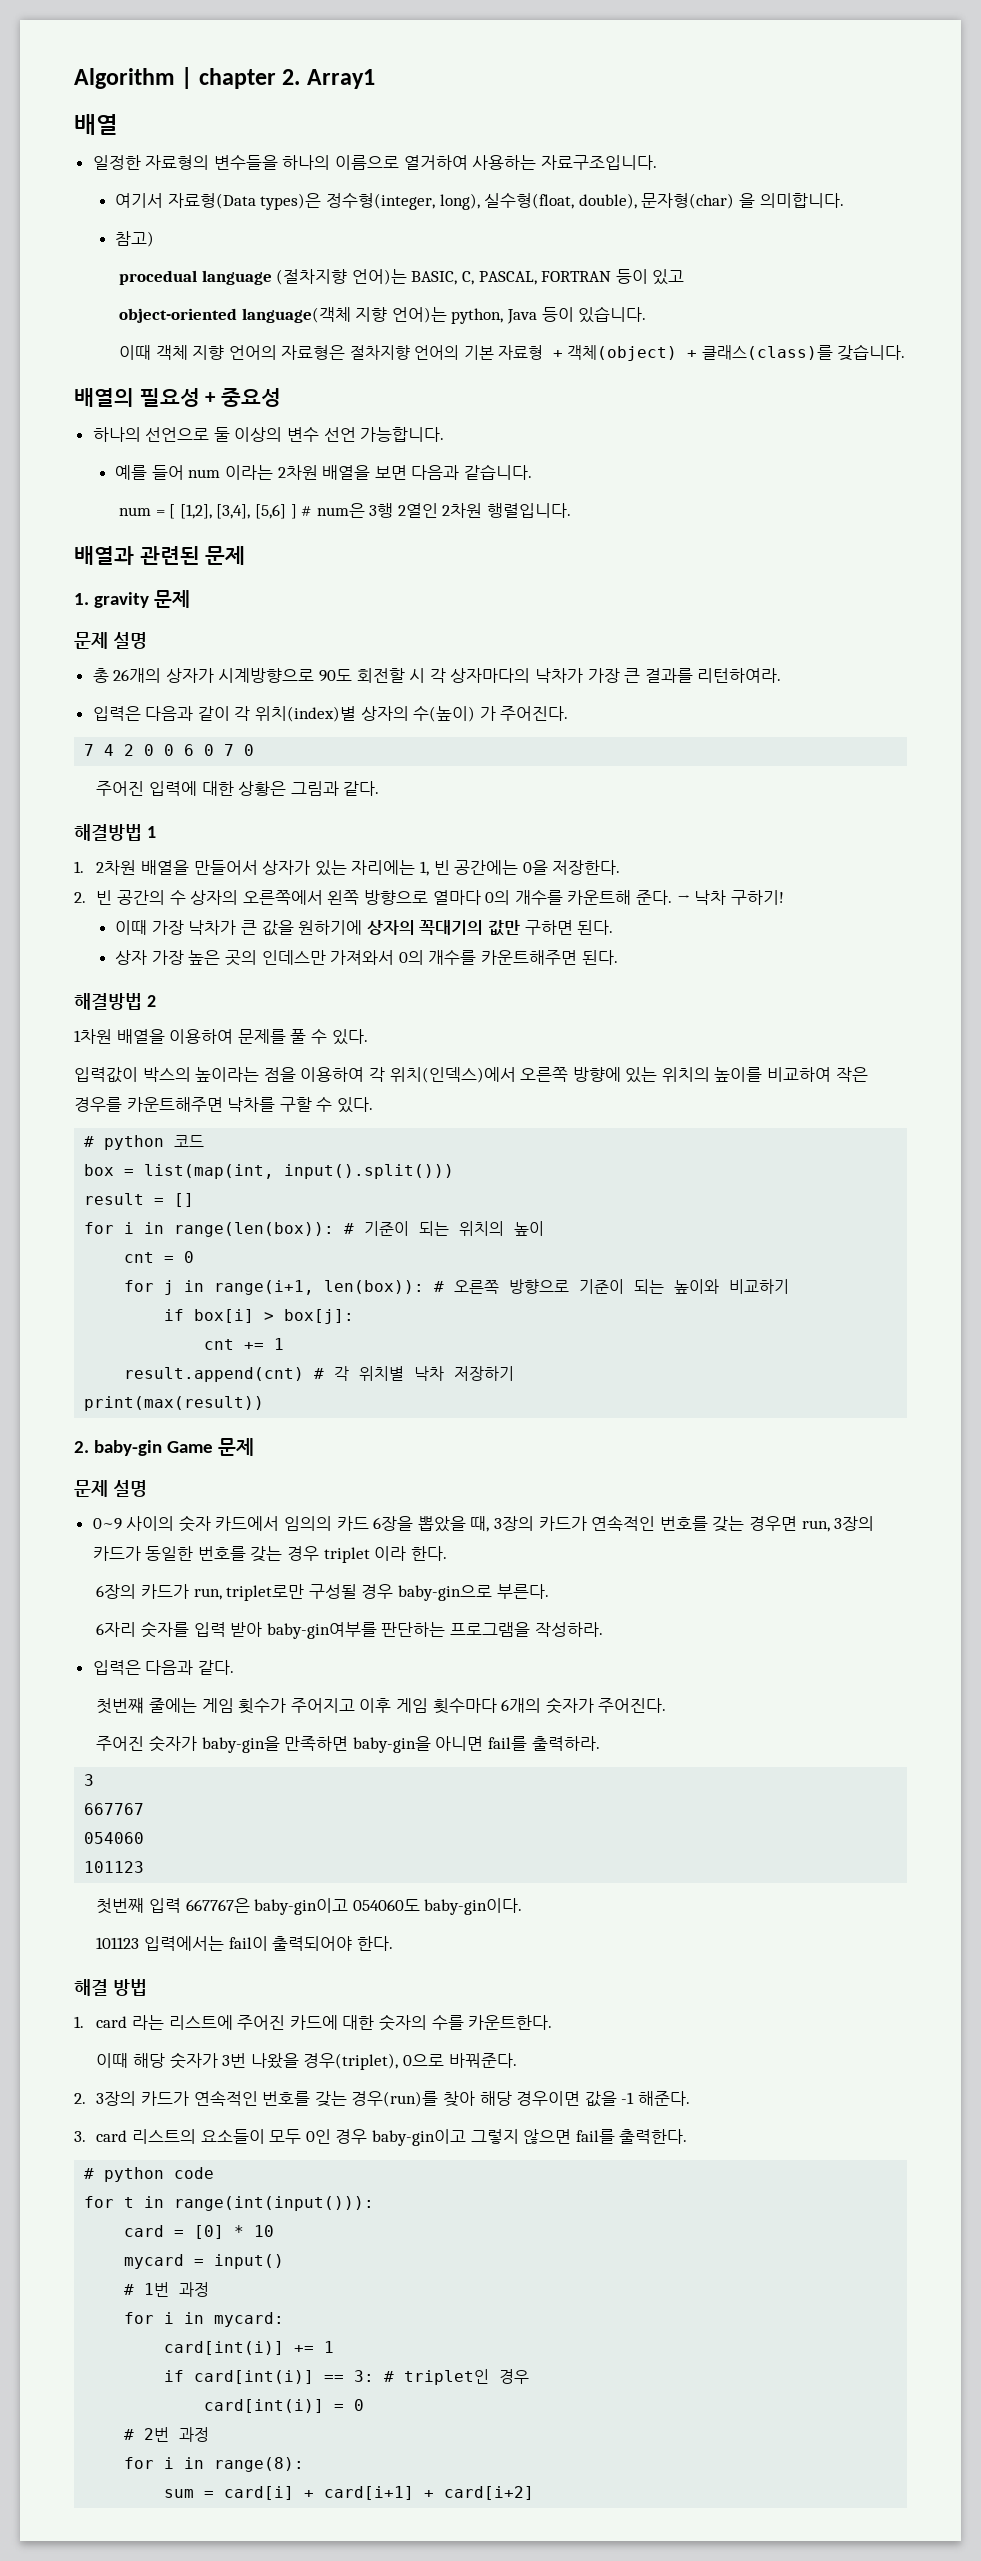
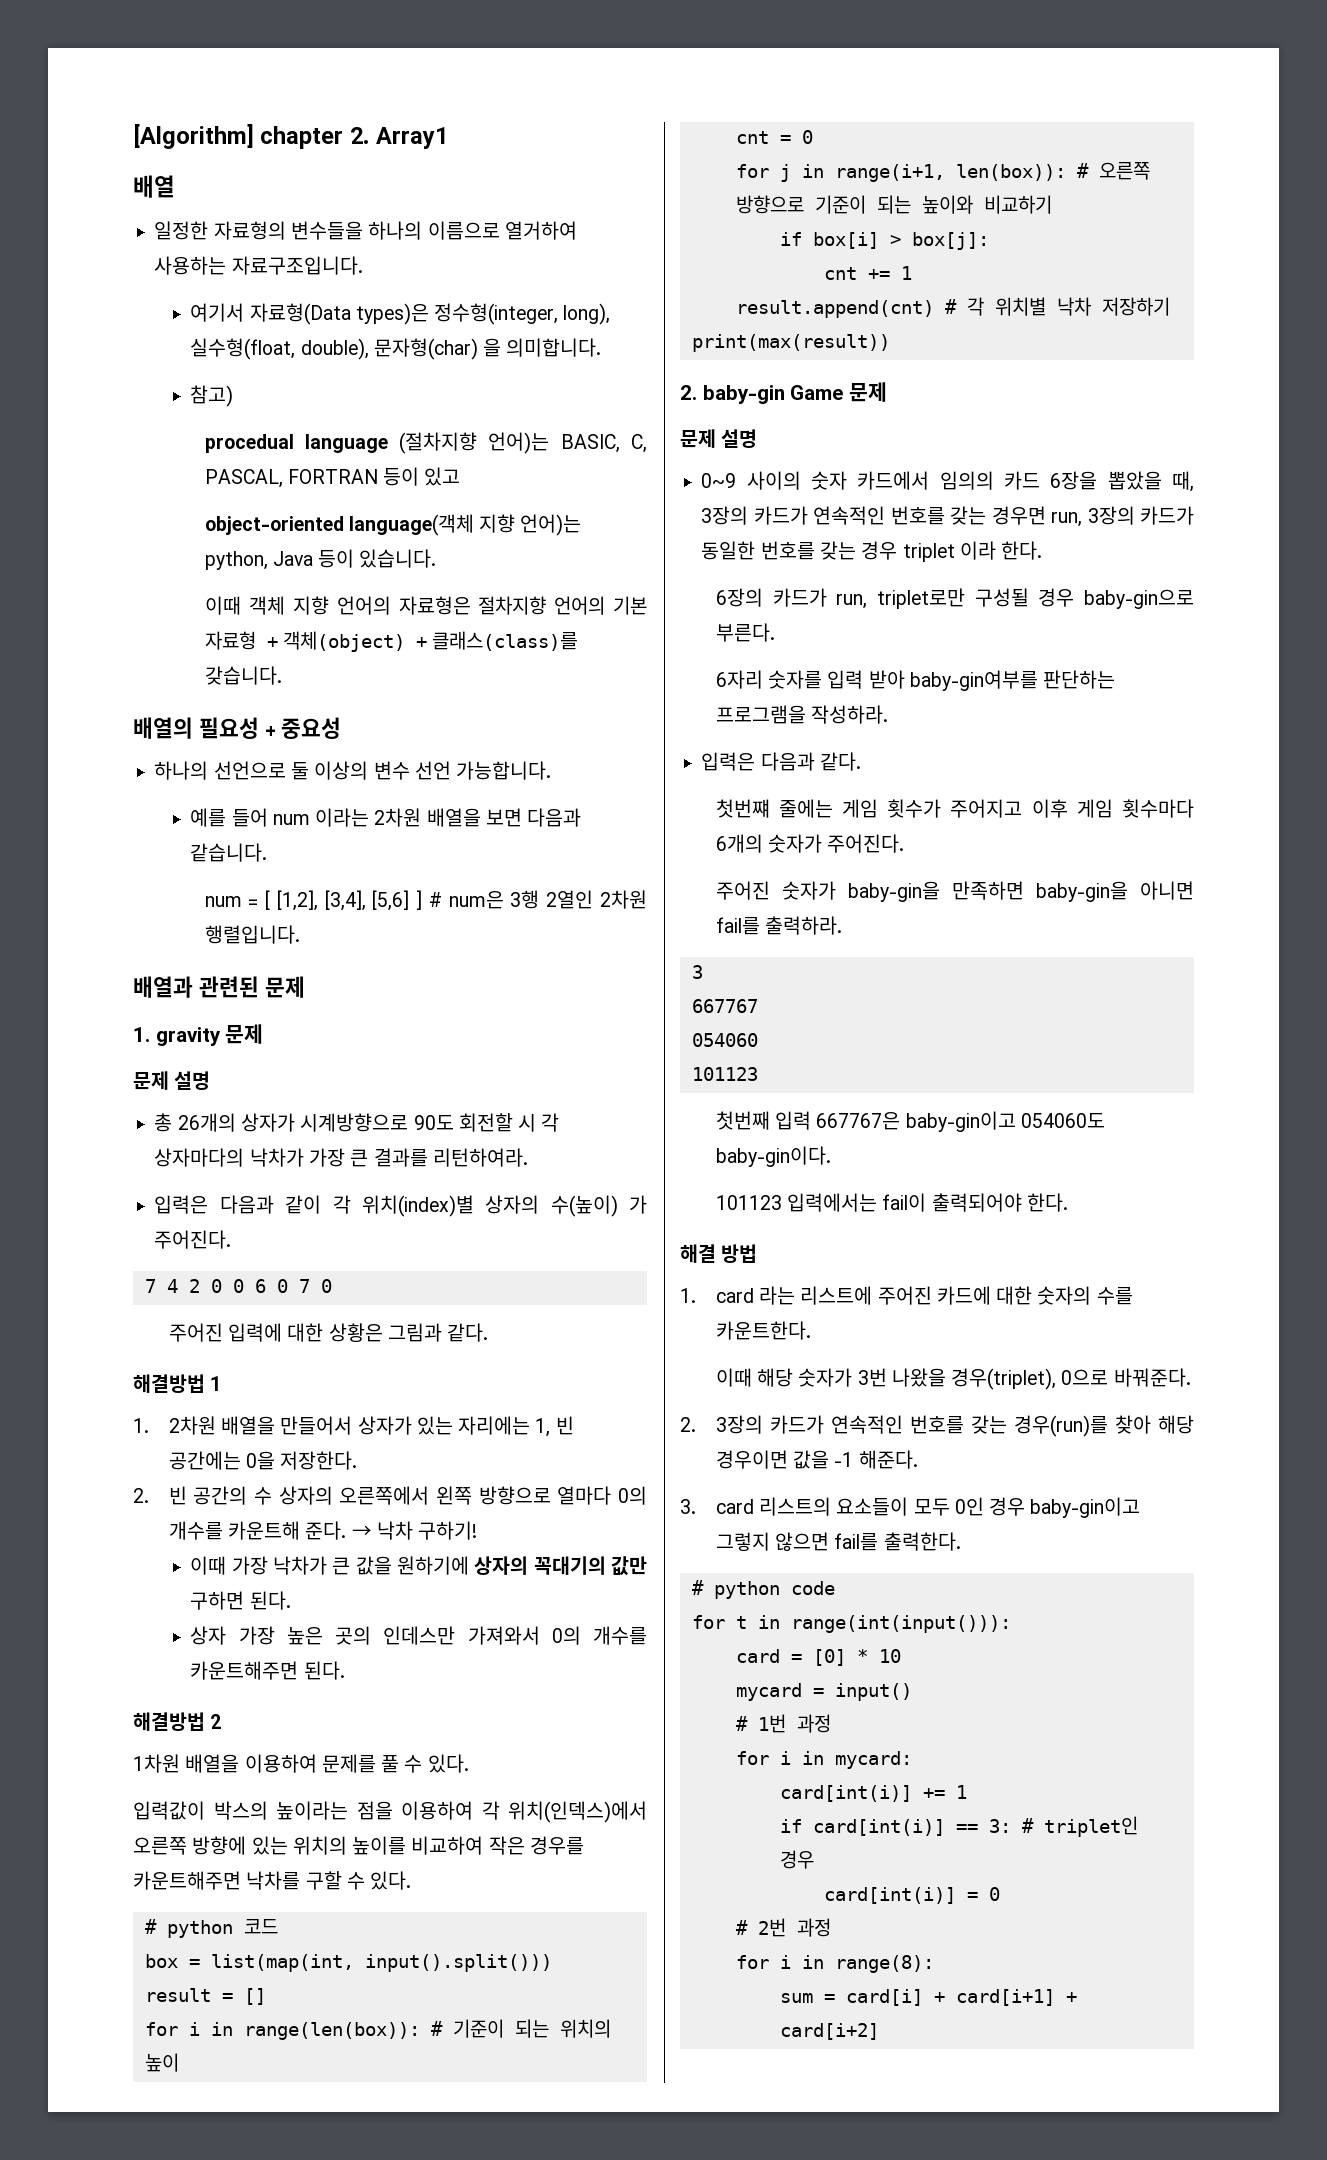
[74,67,193,89] Algorithm | -> [133,124,254,149] [Algorithm]

